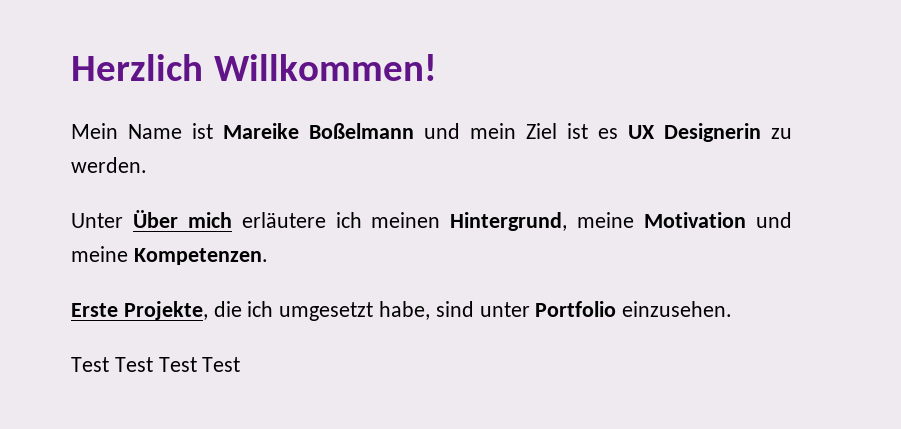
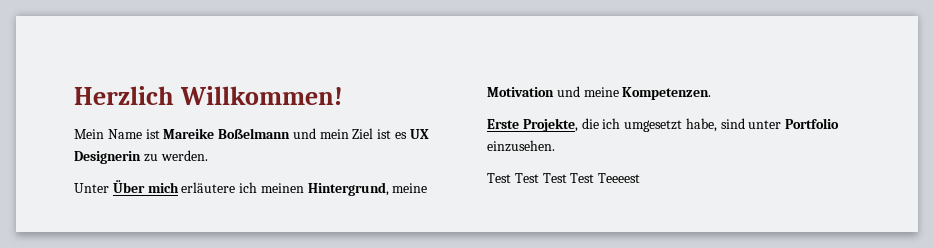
(241, 364) none -> [598,173,641,183] Teeeest

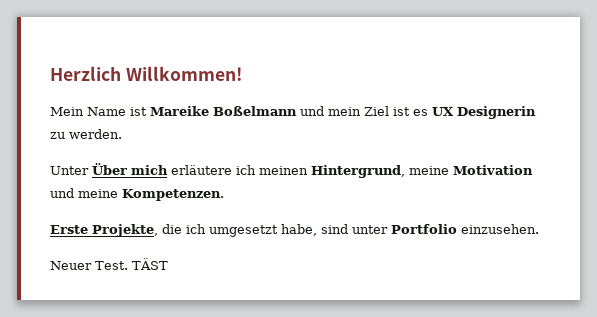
[487,173,641,183] Test Test Test Test Teeeest -> [50,258,168,270] Neuer Test. TÄST

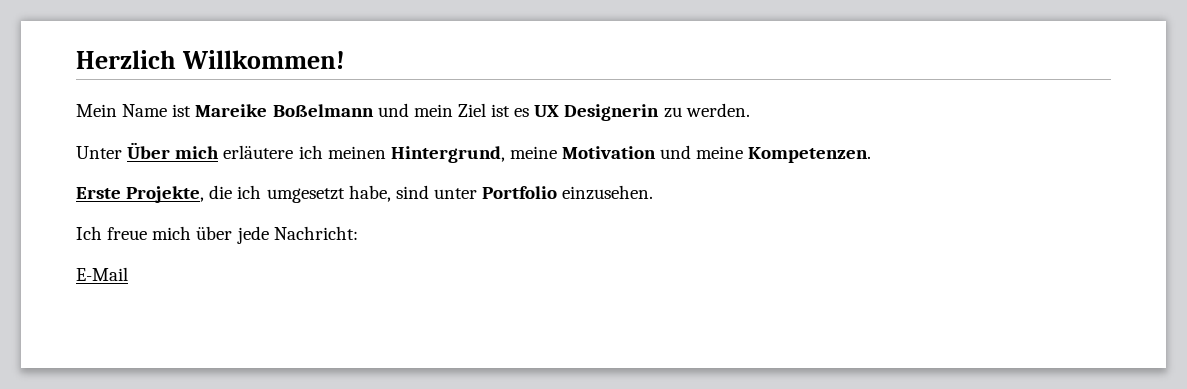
[50,258,168,270] Neuer Test. TÄST -> [76,226,358,244] [76,267,128,281] Ich freue mich über jede Nachricht: // E-Mail

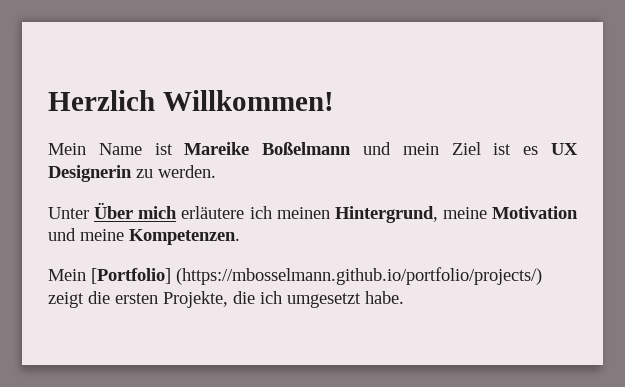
[76,185,654,203] [76,226,358,244] [76,267,128,281] Erste Projekte, die ich umgesetzt habe, sind unter Portfolio einzusehen. // Ich freue mich über jede Nachricht: // E-Mail -> [48,267,542,285] [48,291,404,308] Mein [Portfolio] (https://mbosselmann.github.io/portfolio/projects/) zeigt die ersten Projekte, die ich umgesetzt habe.

